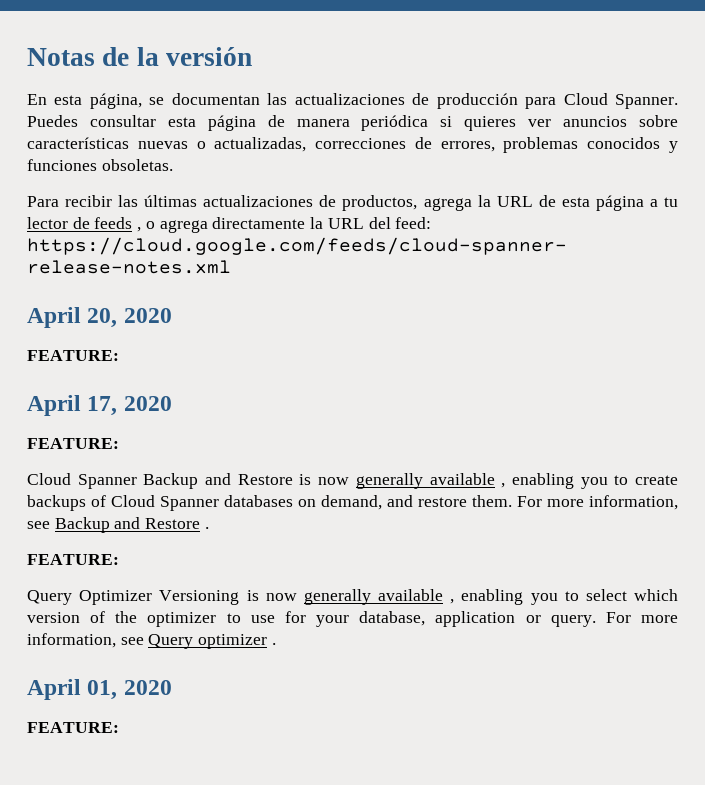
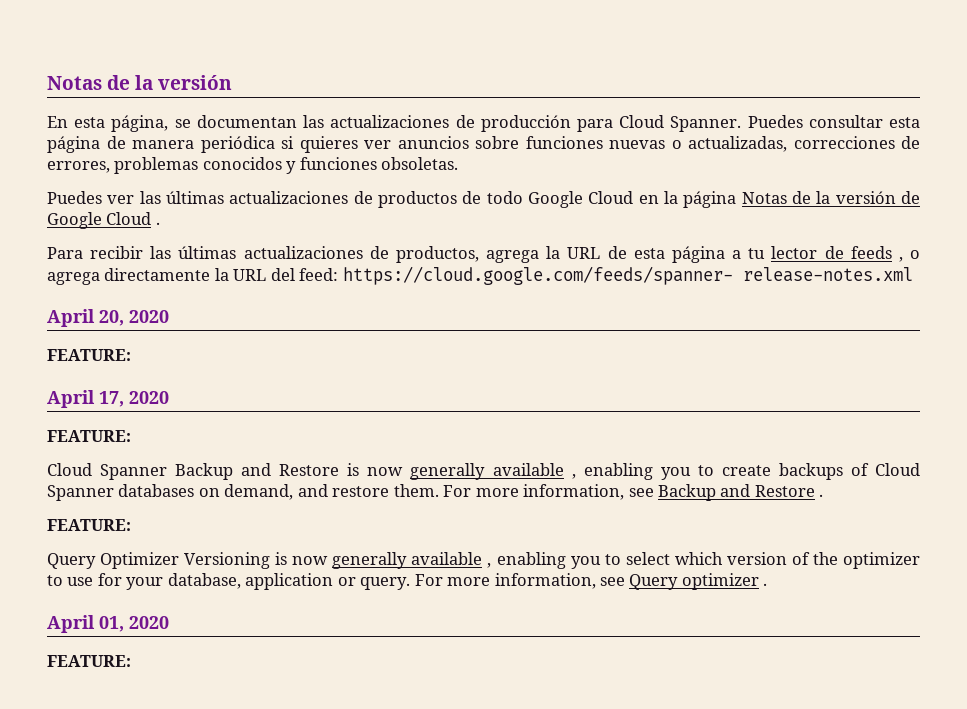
[27,137,129,149] características -> [525,136,603,149] funciones
(173, 165) none -> [47,191,921,208] [47,212,160,229] // Puedes ver las últimas actualizaciones de productos de todo Google Cloud en la página Notas de la versión de Google Cloud .
[27,237,567,255] https://cloud.google.com/feeds/cloud-spanner- -> [342,266,733,285] https://cloud.google.com/feeds/spanner-

